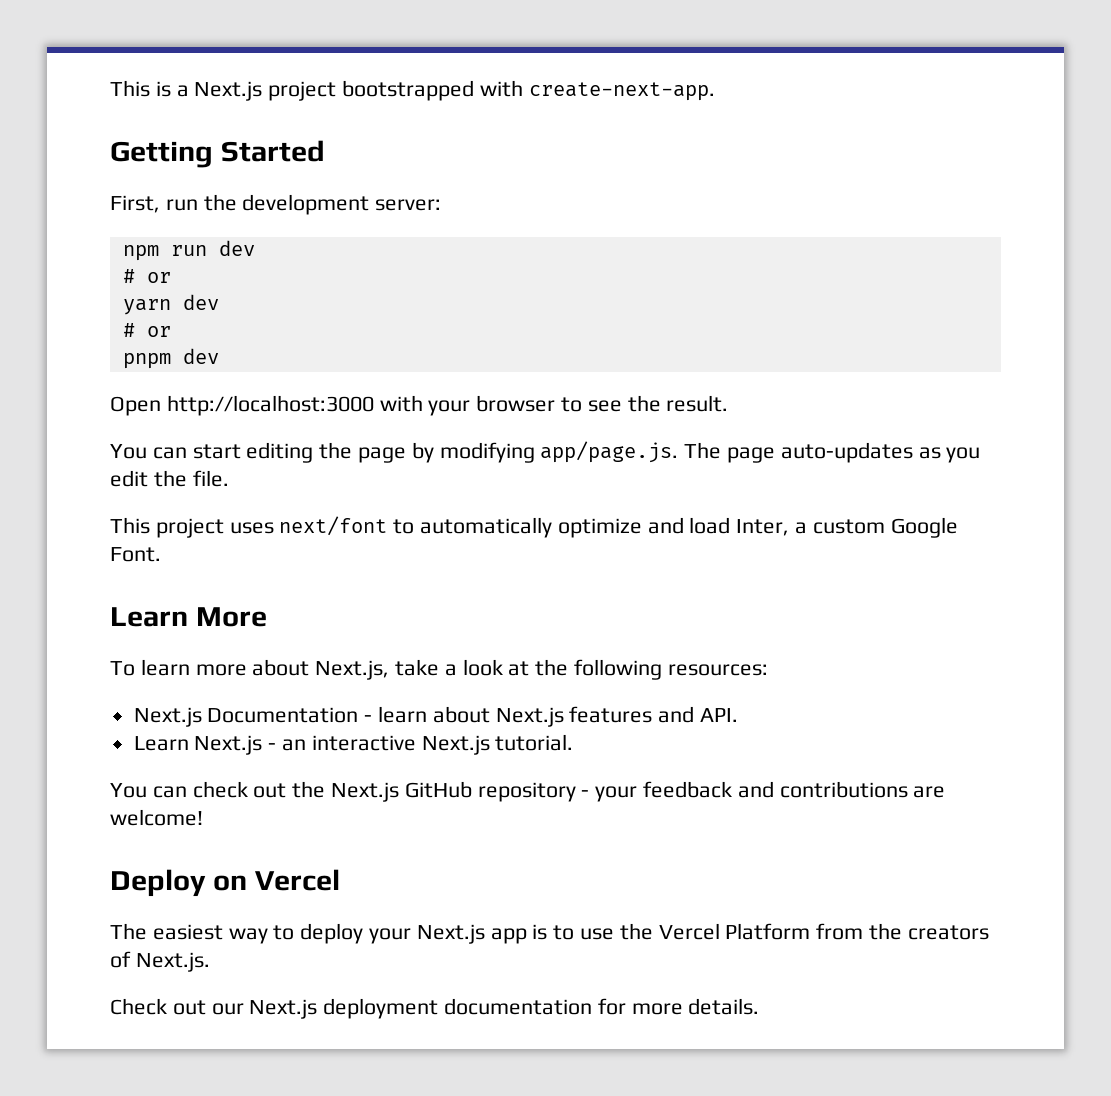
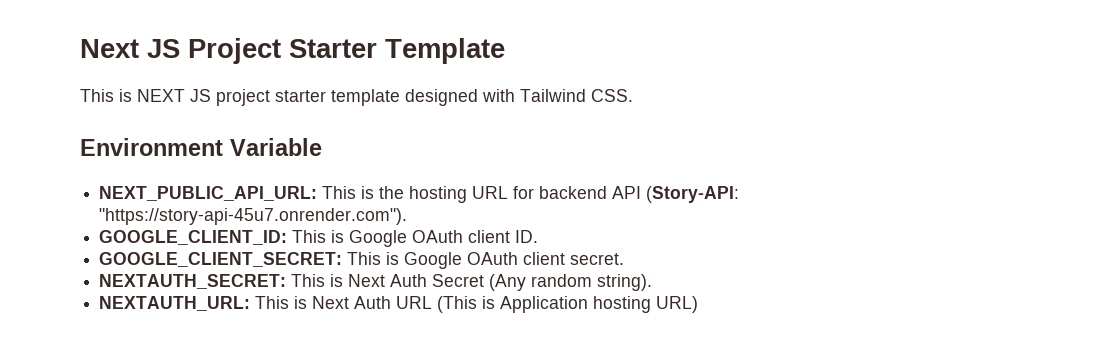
[110,80,715,101] [110,140,325,168] [110,194,442,215] [122,240,255,261] [122,269,171,283] [122,294,219,315] [122,323,171,337] [122,348,219,369] [110,395,729,416] [110,441,981,463] [110,470,229,487] [110,516,958,538] [110,547,161,562] [110,607,267,627] [110,659,768,680] [133,706,739,727] [133,734,574,755] [110,781,946,802] [110,809,203,826] [110,869,340,897] [110,923,989,944] [110,951,210,972] [110,998,760,1019] This is a Next.js project bootstrapped with create-next-app. // Getting Started // First, run the development server: // npm run dev // # or // yarn dev // # or // pnpm dev // Open http://localhost:3000 with your browser to see the result. // You can start editing the page by modifying app/page.js. The page auto-updates as you edit the file. // This project uses next/font to automatically optimize and load Inter, a custom Google Font. // Learn More // To learn more about Next.js, take a look at the following resources: // Next.js Documentation - learn about Next.js features and API. // Learn Next.js - an interactive Next.js tutorial. // You can check out the Next.js GitHub repository - your feedback and contributions are welcome! // Deploy on Vercel // The easiest way to deploy your Next.js app is to use the Vercel Platform from the creators of Next.js. // Check out our Next.js deployment documentation for more details. -> [80,38,505,64] [80,89,633,106] [80,138,322,156] [99,186,740,203] [99,208,408,225] [99,230,539,247] [99,252,625,269] [99,274,653,291] [99,296,699,313] Next JS Project Starter Template // This is NEXT JS project starter template designed with Tailwind CSS. // Environment Variable // NEXT_PUBLIC_API_URL: This is the hosting URL for backend API (Story-API: "https://story-api-45u7.onrender.com"). // GOOGLE_CLIENT_ID: This is Google OAuth client ID. // GOOGLE_CLIENT_SECRET: This is Google OAuth client secret. // NEXTAUTH_SECRET: This is Next Auth Secret (Any random string). // NEXTAUTH_URL: This is Next Auth URL (This is Application hosting URL)

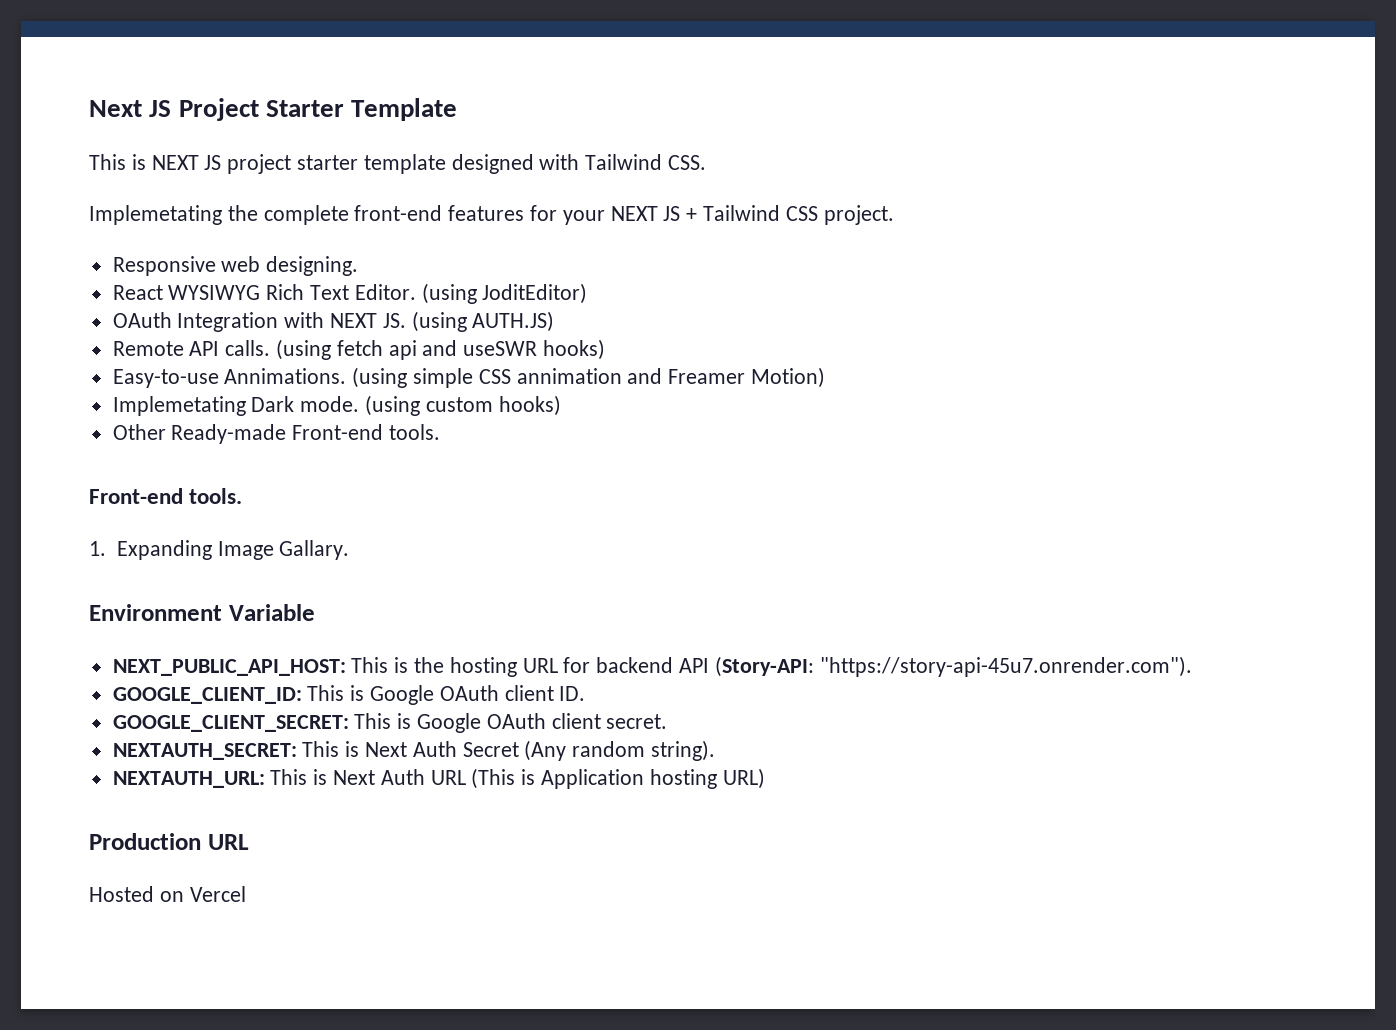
(633, 95) none -> [89,205,894,225] [112,256,359,276] [112,283,588,304] [112,311,555,332] [112,339,606,360] [112,367,826,388] [112,395,561,416] [112,424,441,444] [89,488,243,504] [89,540,350,560] // Implemetating the complete front-end features for your NEXT JS + Tailwind CSS project. // Responsive web designing. // React WYSIWYG Rich Text Editor. (using JoditEditor) // OAuth Integration with NEXT JS. (using AUTH.JS) // Remote API calls. (using fetch api and useSWR hooks) // Easy-to-use Annimations. (using simple CSS annimation and Freamer Motion) // Implemetating Dark mode. (using custom hooks) // Other Ready-made Front-end tools. // Front-end tools. // 1. Expanding Image Gallary.
[99,186,318,201] NEXT_PUBLIC_API_URL: -> [112,659,346,676] NEXT_PUBLIC_API_HOST:
(699, 304) none -> [89,833,249,850] [89,886,246,902] // Production URL // Hosted on Vercel

